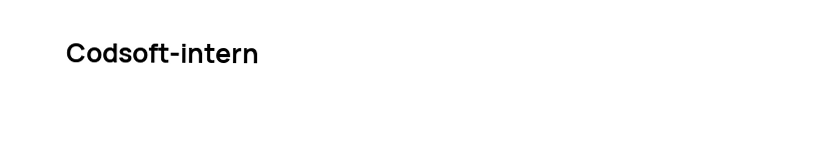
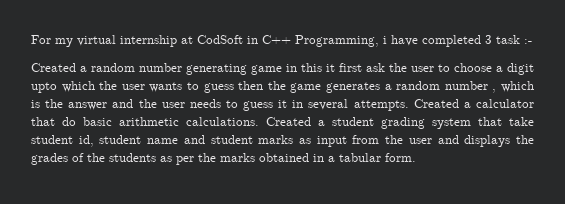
[66,43,260,64] Codsoft-intern -> [31,35,532,47] [31,63,534,75] [31,81,535,93] [31,99,534,111] [31,117,534,129] [31,135,535,147] [31,153,416,165] For my virtual internship at CodSoft in C++ Programming, i have completed 3 task :- // Created a random number generating game in this it first ask the user to choose a digit upto which the user wants to guess then the game generates a random number , which is the answer and the user needs to guess it in several attempts. Created a calculator that do basic arithmetic calculations. Created a student grading system that take student id, student name and student marks as input from the user and displays the grades of the students as per the marks obtained in a tabular form.

